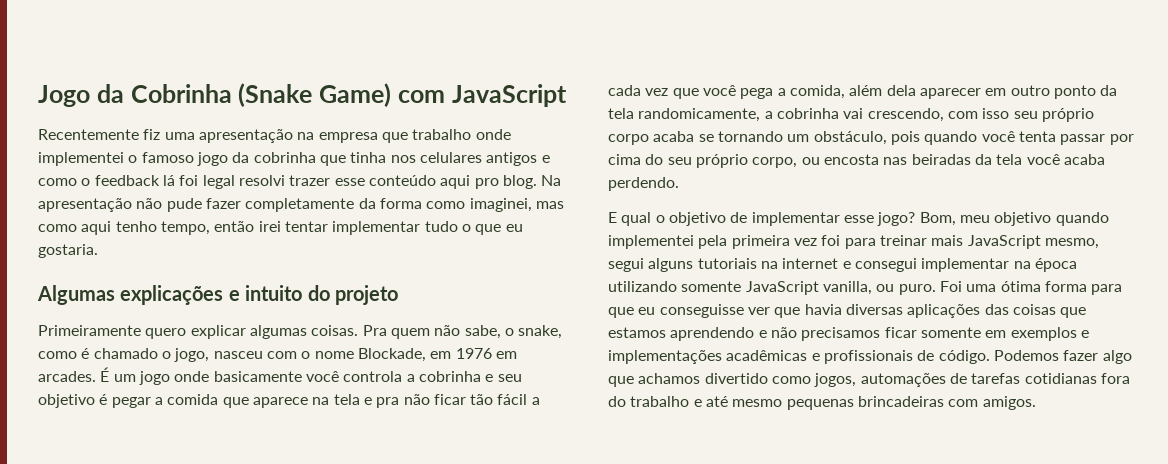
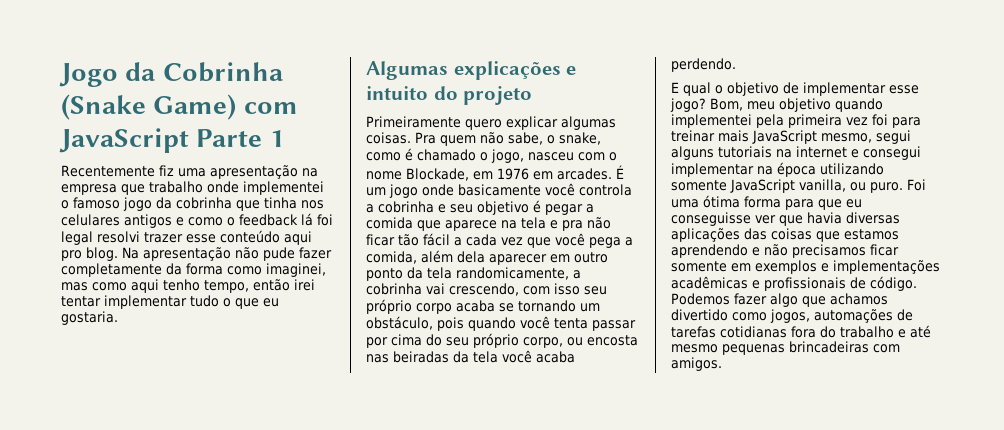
(567, 95) none -> [196,129,284,147] Parte 1

